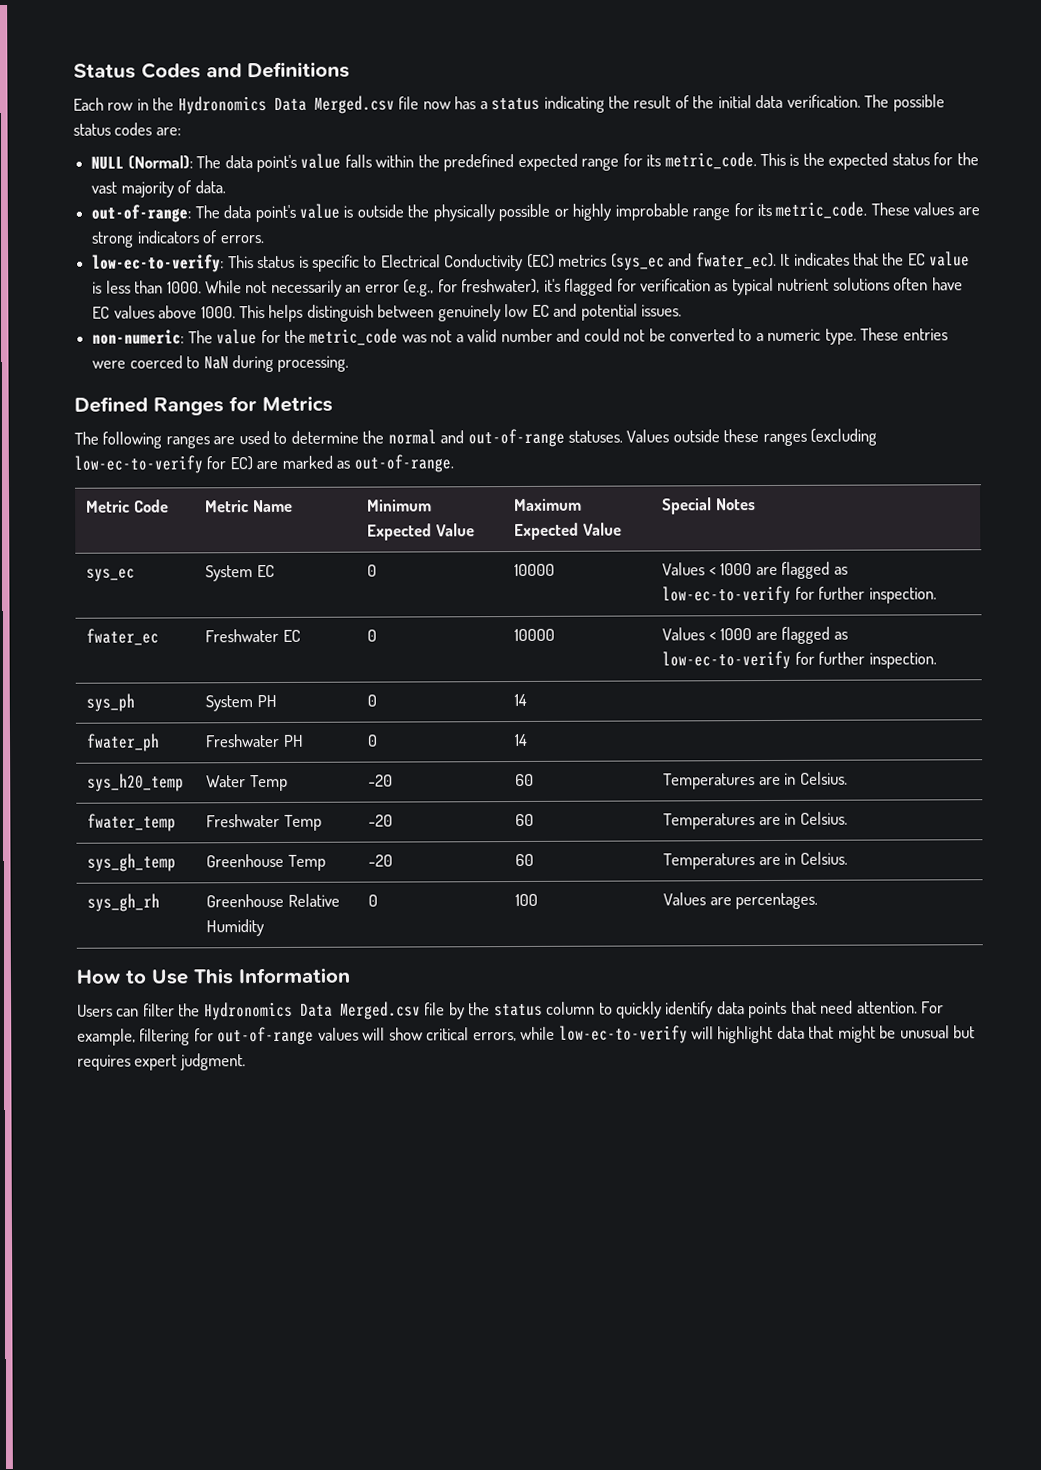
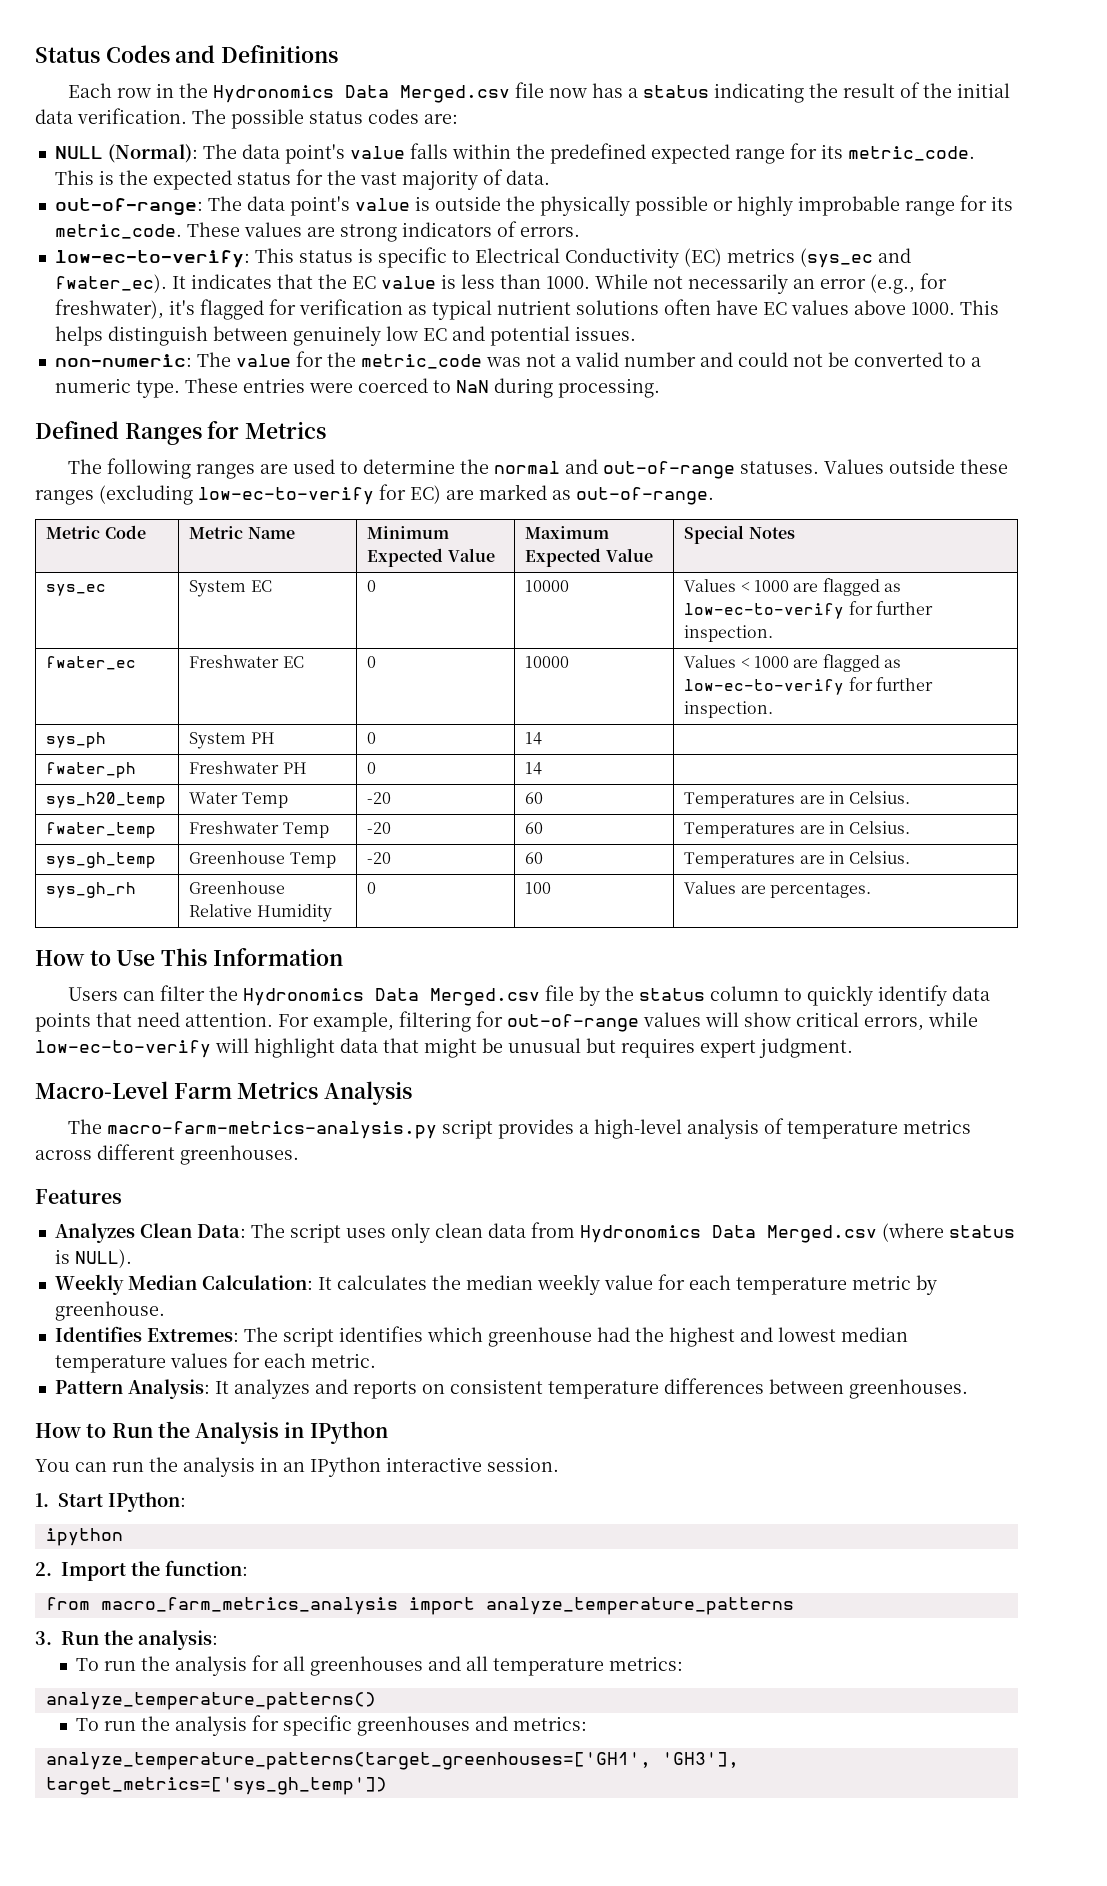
(246, 1062) none -> [35,1081,413,1105] [68,1118,972,1139] [35,1144,299,1165] [35,1189,122,1204] [54,1222,1015,1243] [54,1249,132,1268] [54,1274,937,1295] [54,1301,165,1321] [54,1326,908,1347] [54,1352,376,1373] [54,1378,968,1399] [35,1421,388,1444] [35,1457,559,1477] [35,1492,186,1512] [45,1528,123,1546] [35,1560,248,1581] [45,1597,794,1615] [35,1630,218,1650] [76,1655,684,1676] [45,1692,376,1710] [76,1715,588,1736] [45,1752,739,1770] [45,1777,387,1795] // Macro-Level Farm Metrics Analysis // The macro-farm-metrics-analysis.py script provides a high-level analysis of temperature metrics across different greenhouses. // Features // Analyzes Clean Data: The script uses only clean data from Hydronomics Data Merged.csv (where status is NULL). // Weekly Median Calculation: It calculates the median weekly value for each temperature metric by greenhouse. // Identifies Extremes: The script identifies which greenhouse had the highest and lowest median temperature values for each metric. // Pattern Analysis: It analyzes and reports on consistent temperature differences between greenhouses. // How to Run the Analysis in IPython // You can run the analysis in an IPython interactive session. // 1. Start IPython: // ipython // 2. Import the function: // from macro_farm_metrics_analysis import analyze_temperature_patterns // 3. Run the analysis: // To run the analysis for all greenhouses and all temperature metrics: // analyze_temperature_patterns() // To run the analysis for specific greenhouses and metrics: // analyze_temperature_patterns(target_greenhouses=['GH1', 'GH3'], target_metrics=['sys_gh_temp'])

